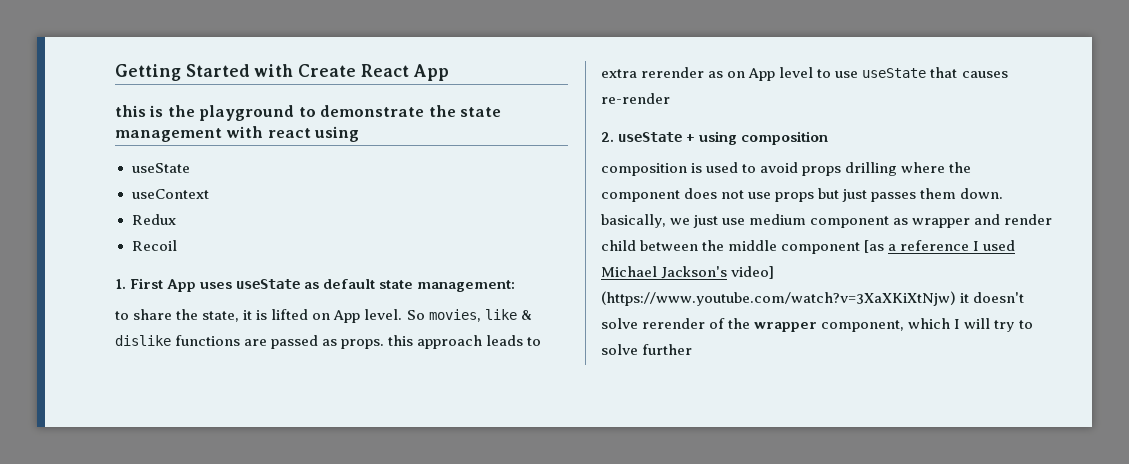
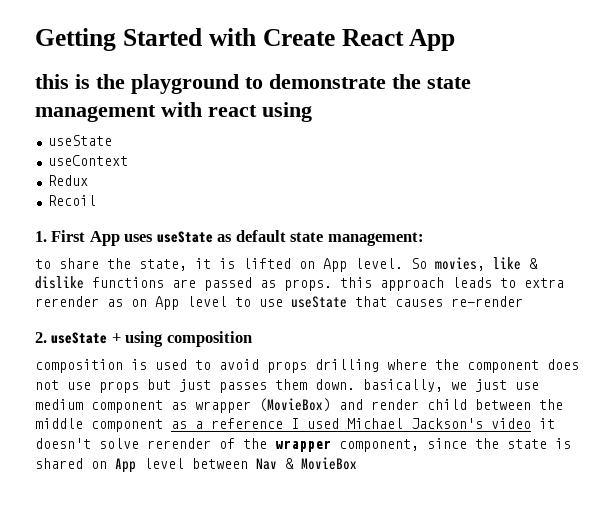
(971, 223) none -> [259,398,331,412] (MovieBox)
[864,240,885,253] [as -> [171,421,187,429] as
[731,266,775,279] [601,291,956,306] video] (https://www.youtube.com/watch?v=3XaXKiXtNjw) -> [491,418,531,429] video
[908,318,1033,332] [601,344,693,355] which I will try to solve further -> [427,438,571,449] [35,457,357,473] since the state is shared on App level between Nav & MovieBox

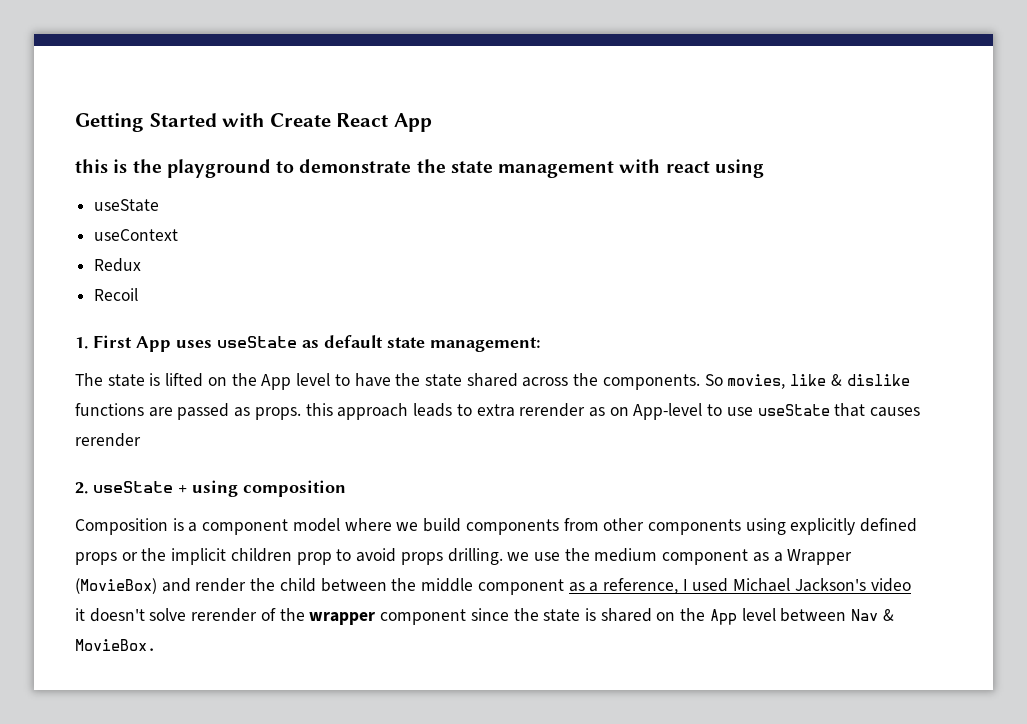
[35,258,403,272] to share the state, it is lifted on App level. -> [75,373,700,390] The state is lifted on the App level to have the state shared across the components.
[155,296,227,310] App level -> [633,403,703,420] App-level
[451,296,523,307] re-render -> [75,433,141,447] rerender
[35,359,579,373] [35,379,539,393] composition is used to avoid props drilling where the component does not use props but just passes them down. basically, we just use -> [75,518,918,535] [75,548,590,565] Composition is a component model where we build components from other components using explicitly defined props or the implicit children prop to avoid props drilling. we use the
[195,401,251,413] wrapper -> [773,549,853,565] a Wrapper
(419, 404) none -> [250,578,276,591] the
[211,418,283,429] reference -> [602,578,678,594] reference,
[339,439,419,452] component, -> [380,609,467,625] component
(107, 465) none -> [680,608,706,621] the
[301,457,357,470] MovieBox -> [75,639,156,651] MovieBox.

